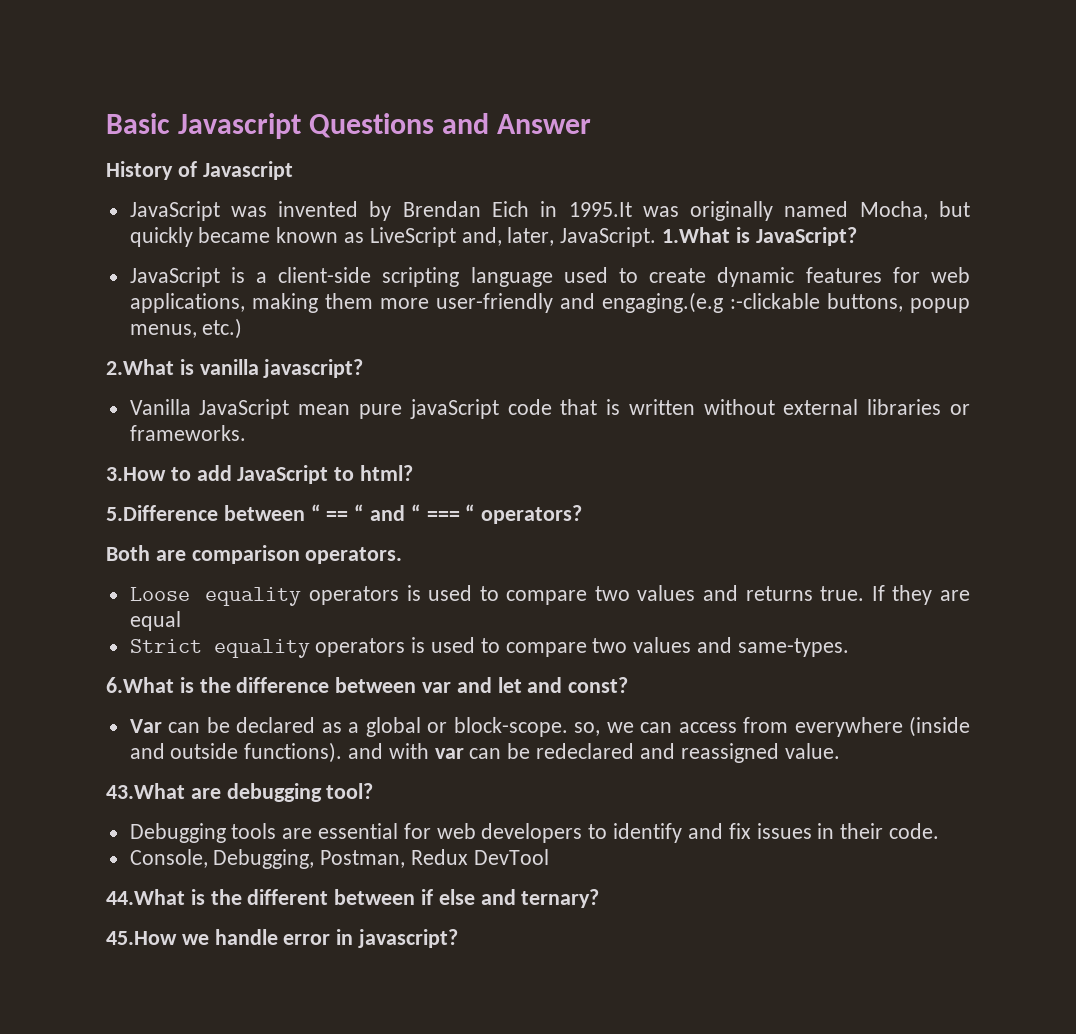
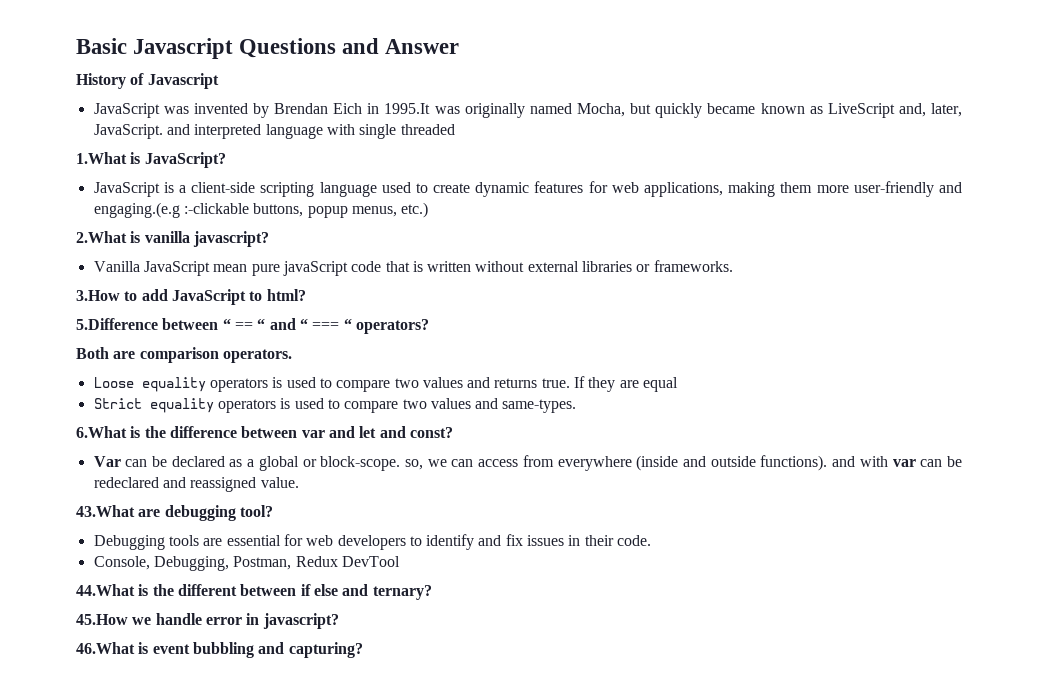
(657, 237) none -> [166,124,455,139] and interpreted language with single threaded //
(459, 938) none -> [76,642,363,658] // 46.What is event bubbling and capturing?

